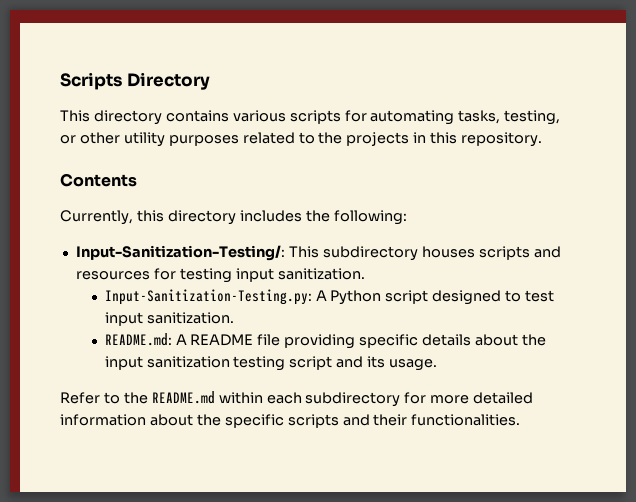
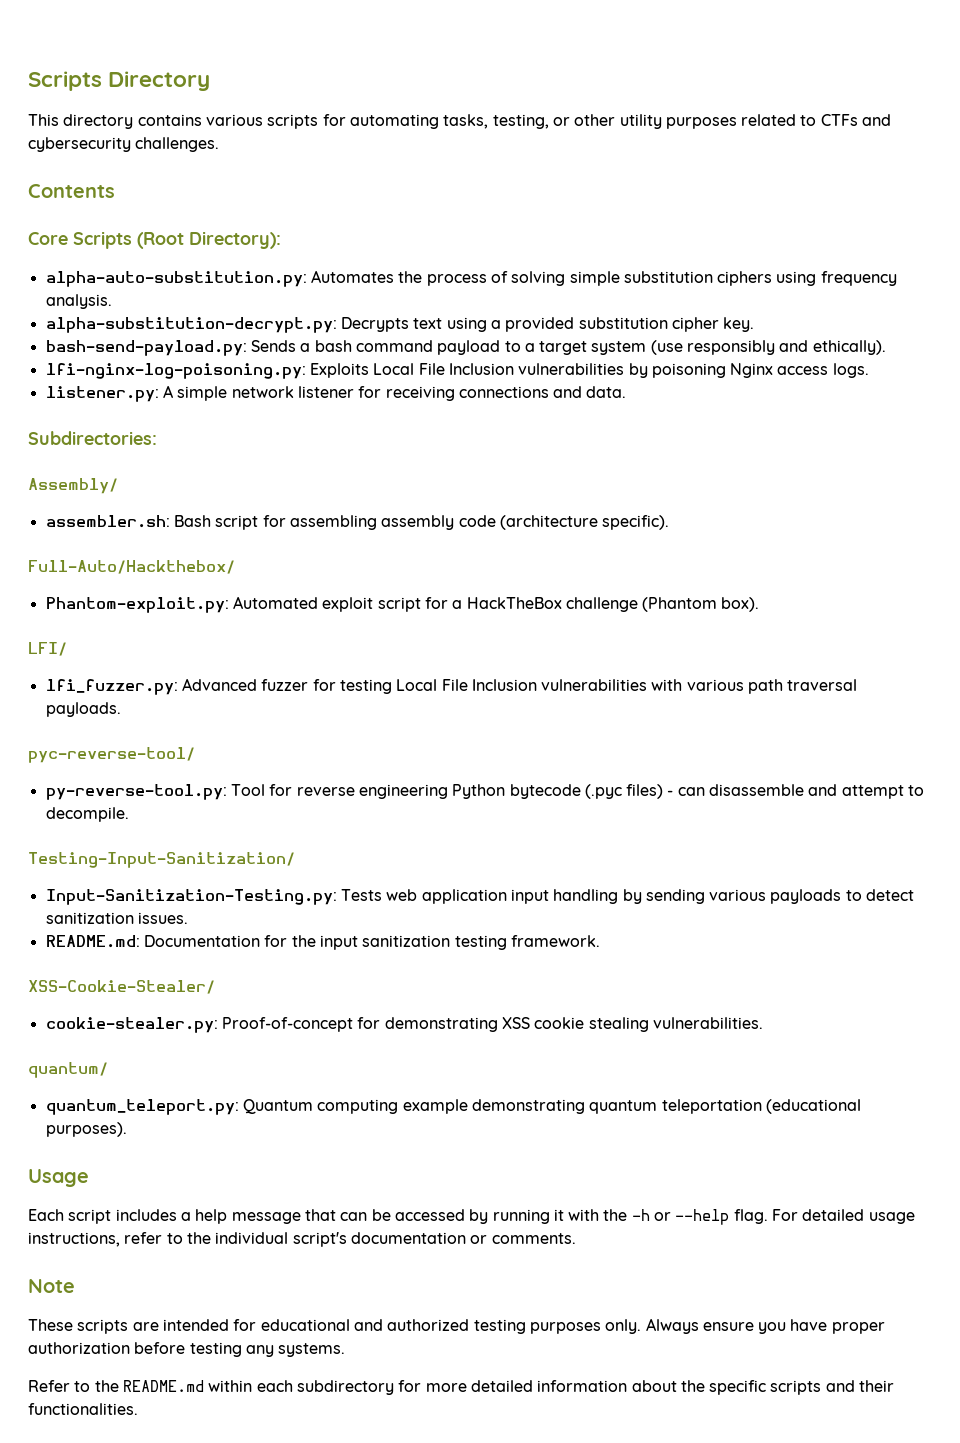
[318,132,543,147] [60,173,137,187] [60,210,407,225] [75,245,561,261] [75,268,365,283] [104,289,555,305] [104,312,234,326] [104,333,546,349] [104,356,438,371] the projects in this repository. // Contents // Currently, this directory includes the following: // Input-Sanitization-Testing/: This subdirectory houses scripts and resources for testing input sanitization. // Input-Sanitization-Testing.py: A Python script designed to test input sanitization. // README.md: A README file providing specific details about the input sanitization testing script and its usage. -> [820,114,892,126] [28,137,220,152] [28,184,115,198] [28,231,281,249] [45,270,897,287] [45,294,112,309] [45,317,755,333] [45,340,886,356] [45,363,869,379] [45,385,627,402] [28,431,157,445] [28,478,118,494] [45,515,670,530] [28,560,235,574] [45,596,760,613] [28,642,67,656] [45,678,858,695] [45,702,121,717] [28,747,195,763] [45,784,925,800] [45,807,129,822] [28,852,295,868] [45,889,915,905] [45,912,188,924] [45,935,600,950] [28,980,215,994] [45,1017,763,1033] [28,1062,108,1078] [45,1099,861,1115] [45,1122,127,1137] [28,1169,89,1187] [28,1209,915,1225] [28,1232,576,1247] [28,1279,75,1293] [28,1318,885,1334] [28,1342,346,1357] CTFs and cybersecurity challenges. // Contents // Core Scripts (Root Directory): // alpha-auto-substitution.py: Automates the process of solving simple substitution ciphers using frequency analysis. // alpha-substitution-decrypt.py: Decrypts text using a provided substitution cipher key. // bash-send-payload.py: Sends a bash command payload to a target system (use responsibly and ethically). // lfi-nginx-log-poisoning.py: Exploits Local File Inclusion vulnerabilities by poisoning Nginx access logs. // listener.py: A simple network listener for receiving connections and data. // Subdirectories: // Assembly/ // assembler.sh: Bash script for assembling assembly code (architecture specific). // Full-Auto/Hackthebox/ // Phantom-exploit.py: Automated exploit script for a HackTheBox challenge (Phantom box). // LFI/ // lfi_fuzzer.py: Advanced fuzzer for testing Local File Inclusion vulnerabilities with various path traversal payloads. // pyc-reverse-tool/ // py-reverse-tool.py: Tool for reverse engineering Python bytecode (.pyc files) - can disassemble and attempt to decompile. // Testing-Input-Sanitization/ // Input-Sanitization-Testing.py: Tests web application input handling by sending various payloads to detect sanitization issues. // README.md: Documentation for the input sanitization testing framework. // XSS-Cookie-Stealer/ // cookie-stealer.py: Proof-of-concept for demonstrating XSS cookie stealing vulnerabilities. // quantum/ // quantum_teleport.py: Quantum computing example demonstrating quantum teleportation (educational purposes). // Usage // Each script includes a help message that can be accessed by running it with the -h or --help flag. For detailed usage instructions, refer to the individual script's documentation or comments. // Note // These scripts are intended for educational and authorized testing purposes only. Always ensure you have proper authorization before testing any systems.

